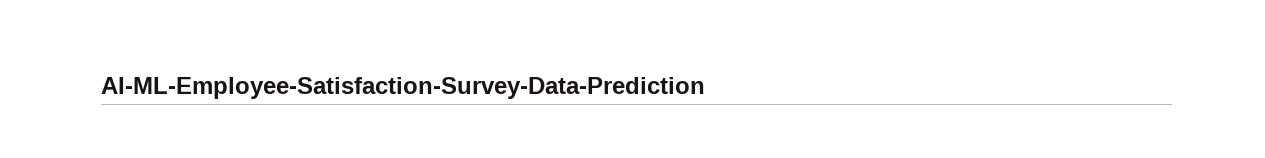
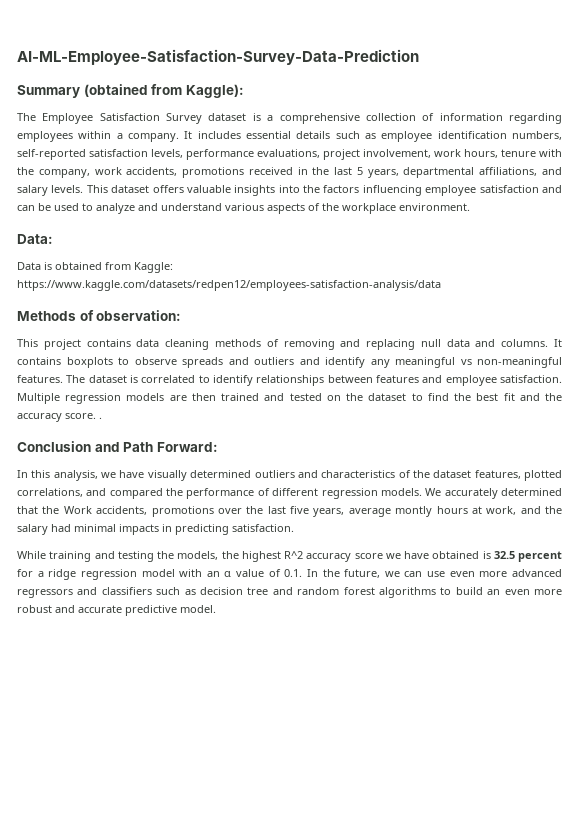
(705, 88) none -> [17,84,244,98] [17,113,563,124] [17,131,562,142] [17,149,562,160] [17,167,562,178] [17,185,562,196] [17,203,470,214] [17,234,53,244] [17,262,173,273] [17,280,441,291] [17,310,182,321] [17,339,562,350] [17,357,562,368] [17,375,562,386] [17,393,563,404] [17,413,102,422] [17,441,218,452] [17,470,562,481] [17,488,563,499] [17,506,562,517] [17,524,294,535] [17,551,562,562] [17,569,563,580] [17,587,562,598] [17,605,216,616] // Summary (obtained from Kaggle): // The Employee Satisfaction Survey dataset is a comprehensive collection of information regarding employees within a company. It includes essential details such as employee identification numbers, self-reported satisfaction levels, performance evaluations, project involvement, work hours, tenure with the company, work accidents, promotions received in the last 5 years, departmental affiliations, and salary levels. This dataset offers valuable insights into the factors influencing employee satisfaction and can be used to analyze and understand various aspects of the workplace environment. // Data: // Data is obtained from Kaggle: https://www.kaggle.com/datasets/redpen12/employees-satisfaction-analysis/data // Methods of observation: // This project contains data cleaning methods of removing and replacing null data and columns. It contains boxplots to observe spreads and outliers and identify any meaningful vs non-meaningful features. The dataset is correlated to identify relationships between features and employee satisfaction. Multiple regression models are then trained and tested on the dataset to find the best fit and the accuracy score. . // Conclusion and Path Forward: // In this analysis, we have visually determined outliers and characteristics of the dataset features, plotted correlations, and compared the performance of different regression models. We accurately determined that the Work accidents, promotions over the last five years, average montly hours at work, and the salary had minimal impacts in predicting satisfaction. // While training and testing the models, the highest R^2 accuracy score we have obtained is 32.5 percent for a ridge regression model with an α value of 0.1. In the future, we can use even more advanced regressors and classifiers such as decision tree and random forest algorithms to build an even more robust and accurate predictive model.

